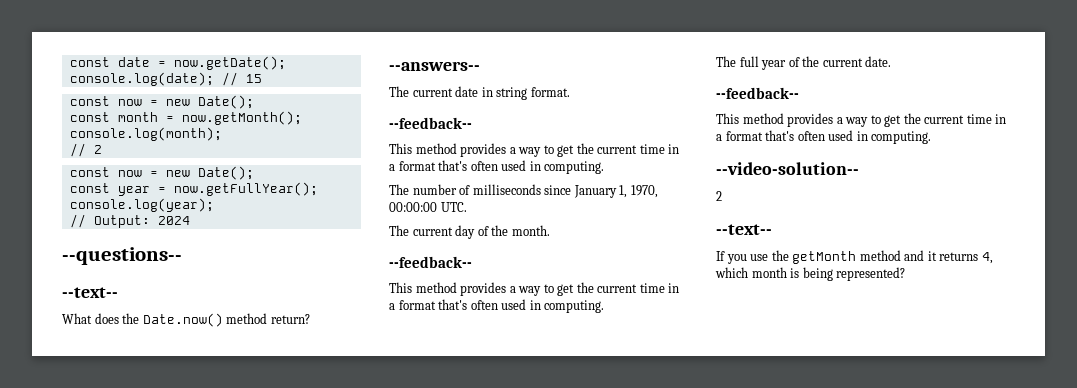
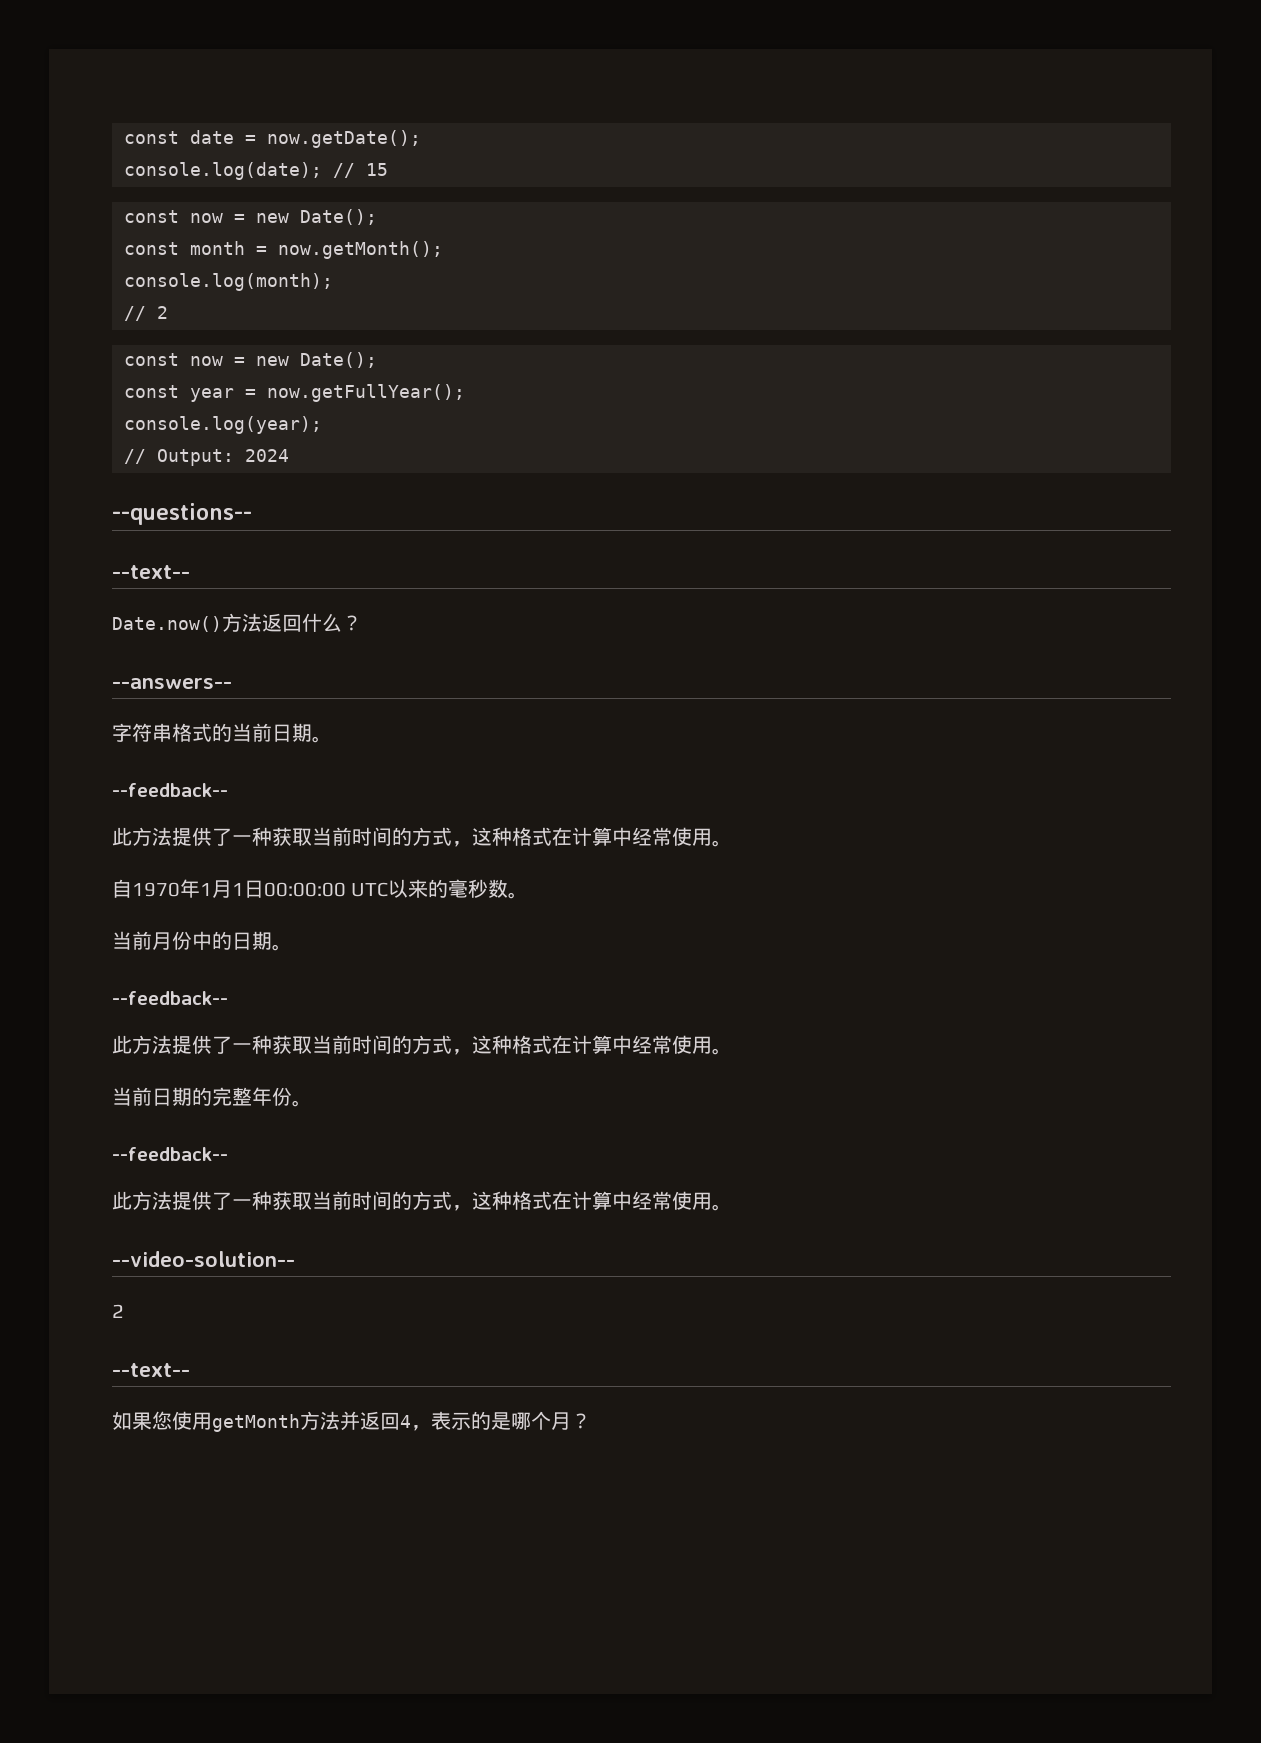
[62,313,310,327] [389,61,480,71] [389,86,570,100] [389,117,472,129] [389,143,680,157] [389,160,605,174] [389,184,658,198] [389,202,467,212] [389,225,550,239] [389,256,472,268] [389,282,680,296] [389,299,605,313] [716,56,892,70] [716,87,799,99] [716,113,1007,127] [716,130,932,144] [716,162,859,175] [716,191,722,201] [716,224,772,235] [716,250,993,264] [715,267,906,281] What does the Date.now() method return? // --answers-- // The current date in string format. // --feedback-- // This method provides a way to get the current time in a format that's often used in computing. // The number of milliseconds since January 1, 1970, 00:00:00 UTC. // The current day of the month. // --feedback-- // This method provides a way to get the current time in a format that's often used in computing. // The full year of the current date. // --feedback-- // This method provides a way to get the current time in a format that's often used in computing. // --video-solution-- // 2 // --text-- // If you use the getMonth method and it returns 4, which month is being represented? -> [112,613,362,632] [112,678,232,689] [112,723,332,743] [112,783,228,797] [112,827,732,847] [112,879,529,899] [112,931,292,951] [112,991,228,1005] [112,1035,732,1055] [112,1087,312,1107] [112,1147,228,1161] [112,1191,732,1211] [112,1251,295,1267] [112,1304,124,1318] [112,1363,190,1377] [112,1411,591,1432] Date.now()方法返回什么？ // --answers-- // 字符串格式的当前日期。 // --feedback-- // 此方法提供了一种获取当前时间的方式，这种格式在计算中经常使用。 // 自1970年1月1日00:00:00 UTC以来的毫秒数。 // 当前月份中的日期。 // --feedback-- // 此方法提供了一种获取当前时间的方式，这种格式在计算中经常使用。 // 当前日期的完整年份。 // --feedback-- // 此方法提供了一种获取当前时间的方式，这种格式在计算中经常使用。 // --video-solution-- // 2 // --text-- // 如果您使用getMonth方法并返回4，表示的是哪个月？

